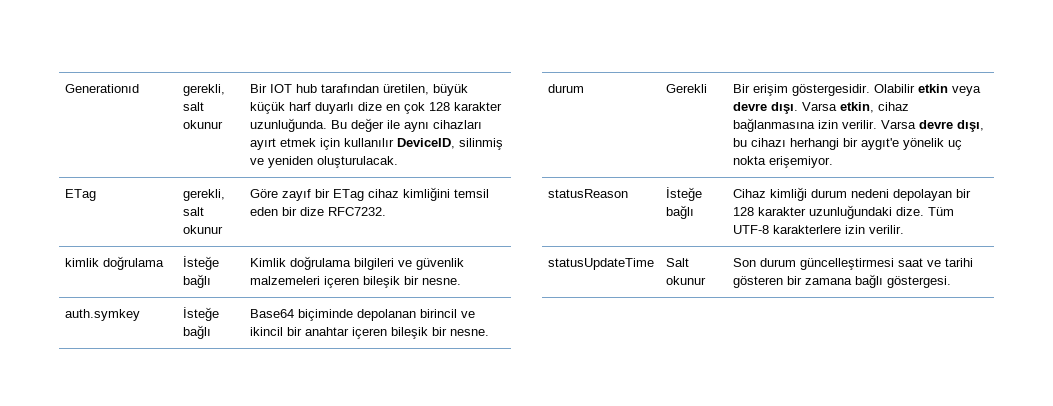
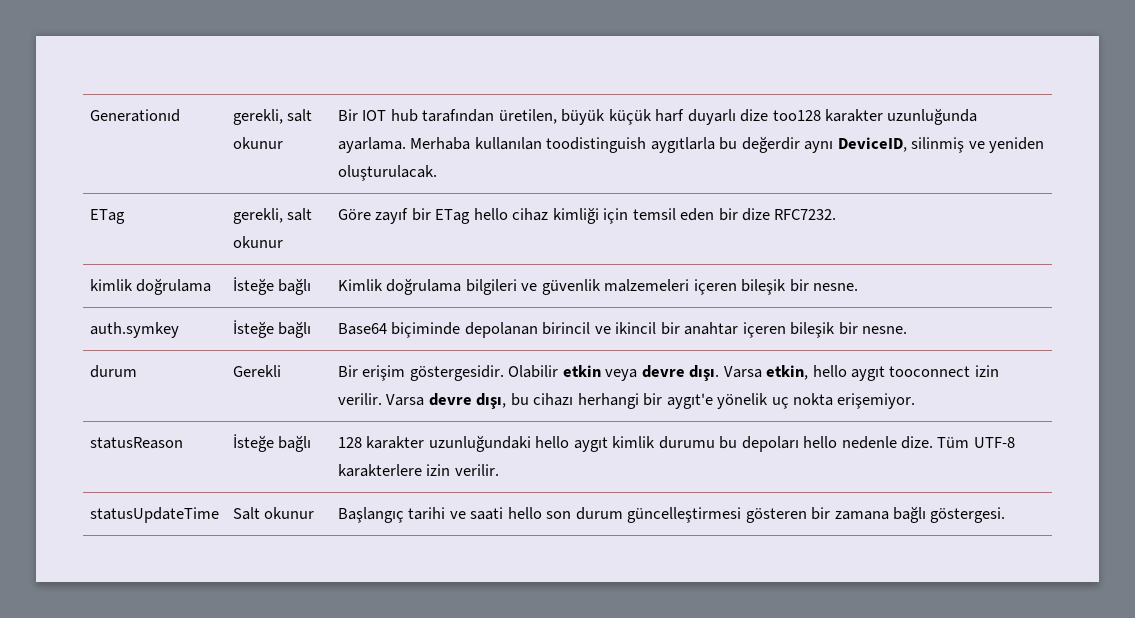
[385,102,502,114] [249,118,482,132] [249,138,394,150] en çok 128 karakter uzunluğunda. Bu değer ile aynı cihazları ayırt etmek için kullanılır -> [772,108,978,125] [337,136,834,153] too128 karakter uzunluğunda ayarlama. Merhaba kullanılan toodistinguish aygıtlarla bu değerdir aynı
[367,187,450,201] cihaz kimliğini -> [473,207,629,224] hello cihaz kimliği için
[877,102,909,111] [732,118,815,132] cihaz bağlanmasına -> [812,365,971,381] hello aygıt tooconnect
[732,187,971,201] [732,205,892,219] Cihaz kimliği durum nedeni depolayan bir 128 karakter uzunluğundaki -> [337,435,897,452] 128 karakter uzunluğundaki hello aygıt kimlik durumu bu depoları hello nedenle
[732,258,973,270] Son durum güncelleştirmesi saat ve tarihi -> [337,507,742,523] Başlangıç tarihi ve saati hello son durum güncelleştirmesi

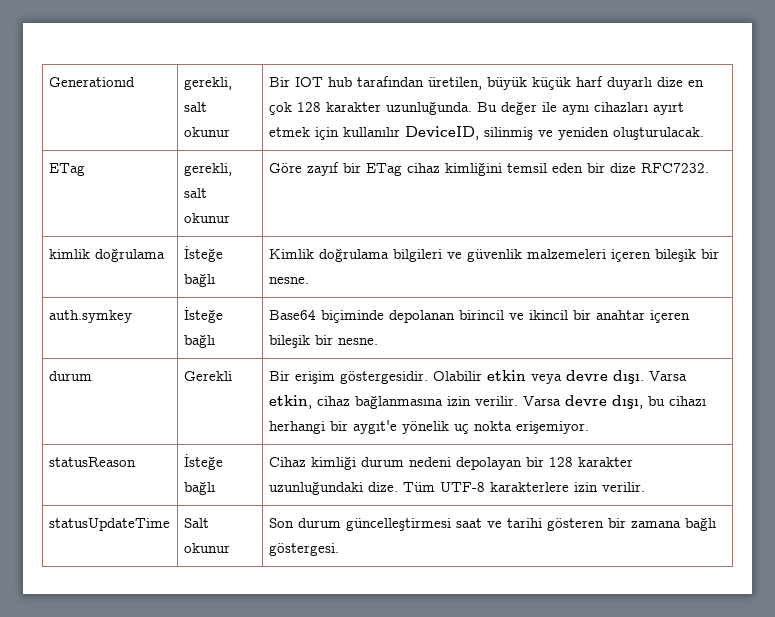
[772,108,978,125] [337,136,834,153] too128 karakter uzunluğunda ayarlama. Merhaba kullanılan toodistinguish aygıtlarla bu değerdir aynı -> [687,80,704,87] [268,102,684,115] [268,127,400,140] en çok 128 karakter uzunluğunda. Bu değer ile aynı cihazları ayırt etmek için kullanılır
[473,207,629,224] hello cihaz kimliği için -> [406,163,502,176] cihaz kimliğini
[812,365,971,381] hello aygıt tooconnect -> [316,396,443,409] cihaz bağlanmasına
[337,435,897,452] 128 karakter uzunluğundaki hello aygıt kimlik durumu bu depoları hello nedenle -> [268,457,633,470] [268,482,363,495] Cihaz kimliği durum nedeni depolayan bir 128 karakter uzunluğundaki
[337,507,742,523] Başlangıç tarihi ve saati hello son durum güncelleştirmesi -> [268,518,542,531] Son durum güncelleştirmesi saat ve tarihi

